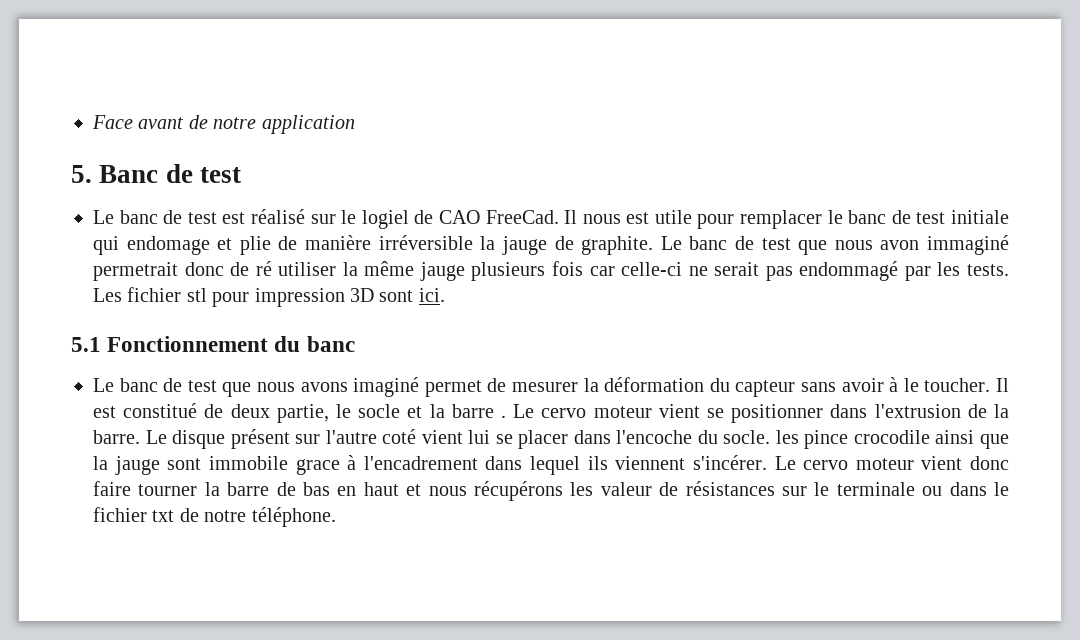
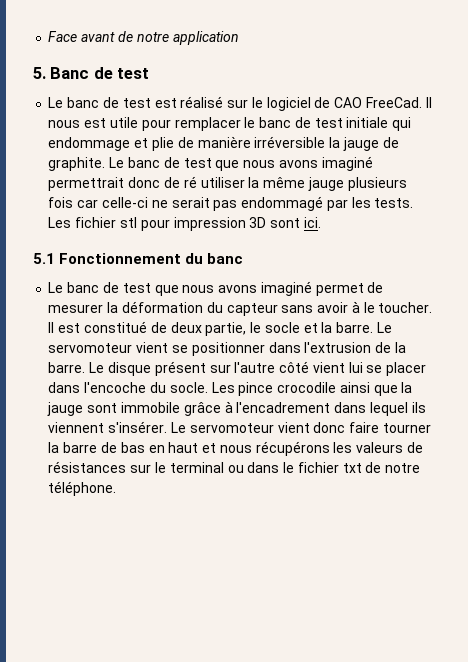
[361,210,409,229] logiel -> [266,97,311,111] logiciel
[126,236,210,255] endomage -> [48,137,131,151] endommage
[880,235,1009,255] [93,262,178,281] avon immaginé permetrait -> [278,156,373,171] [48,177,125,191] avons imaginé permettrait
[451,404,652,418] barre . Le cervo moteur -> [336,322,392,333] [48,343,133,353] barre. Le servomoteur
[382,429,417,444] coté -> [279,361,310,373] côté
[775,430,799,444] les -> [211,382,235,393] Les
[295,459,340,475] grace -> [183,402,221,416] grâce
[692,455,914,470] s'incérer. Le cervo moteur -> [108,421,274,433] s'insérer. Le servomoteur
[600,482,652,496] valeur -> [356,442,404,453] valeurs
[836,482,915,496] terminale -> [169,462,224,473] terminal

